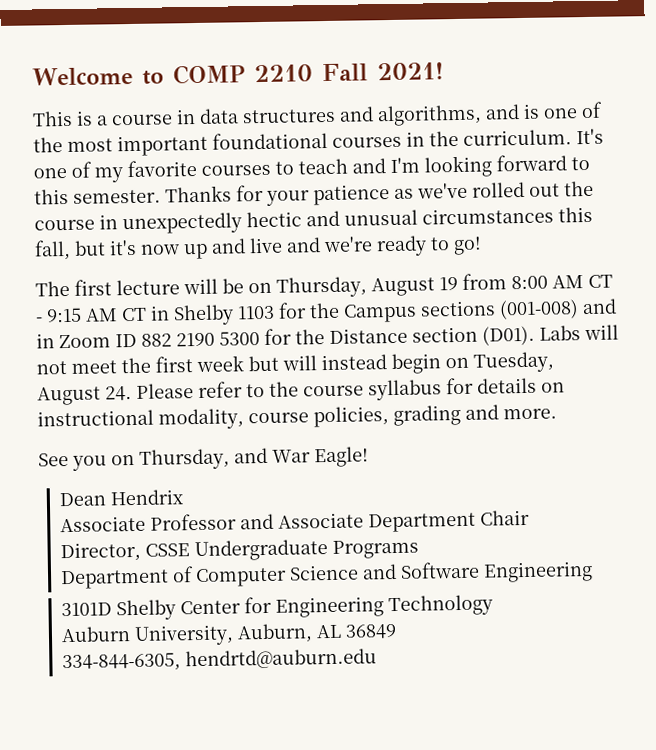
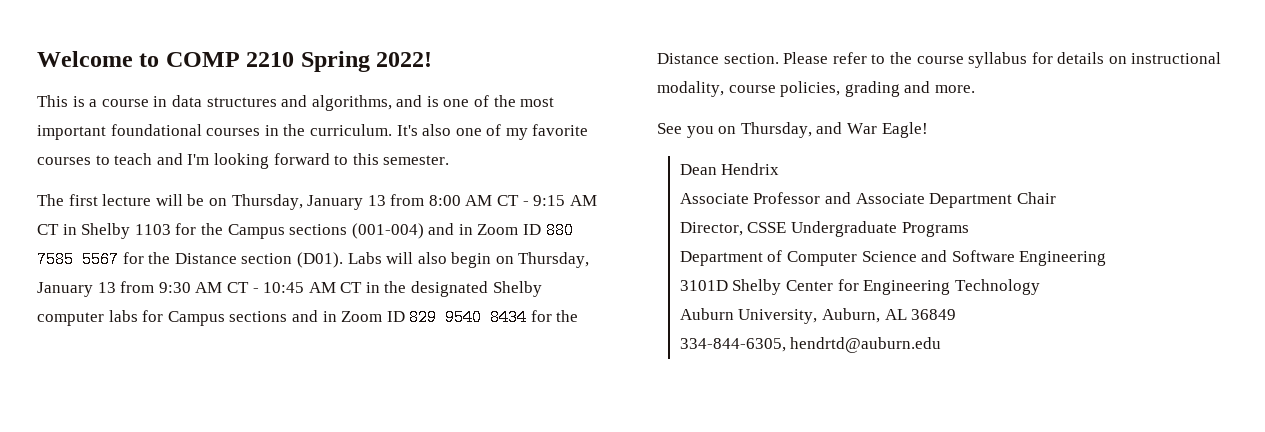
[321,62,444,82] Fall 2021! -> [300,51,433,72] Spring 2022!
(604, 136) none -> [422,124,452,136] also
[165,180,594,206] [34,206,593,235] [34,235,482,261] Thanks for your patience as we've rolled out the course in unexpectedly hectic and unusual circumstances this fall, but it's now up and live and we're ready to go! -> (450, 160) none
[371,276,458,297] August 19 -> [307,195,386,210] January 13
[499,298,617,320] [36,331,260,349] (001-008) and in Zoom ID 882 2190 5300 -> [351,222,574,239] [37,251,119,268] (001-004) and in Zoom ID 880 7585 5567
[36,351,554,375] [37,386,132,406] not meet the first week but will instead begin on Tuesday, August 24. -> [417,252,590,268] [37,281,542,297] [37,309,579,326] [657,53,779,64] also begin on Thursday, January 13 from 9:30 AM CT - 10:45 AM CT in the designated Shelby computer labs for Campus sections and in Zoom ID 829 9540 8434 for the Distance section.

